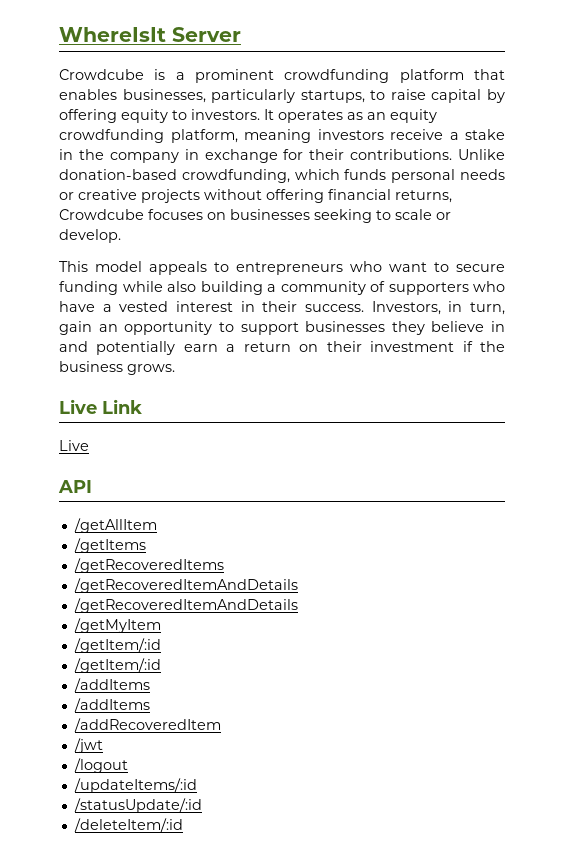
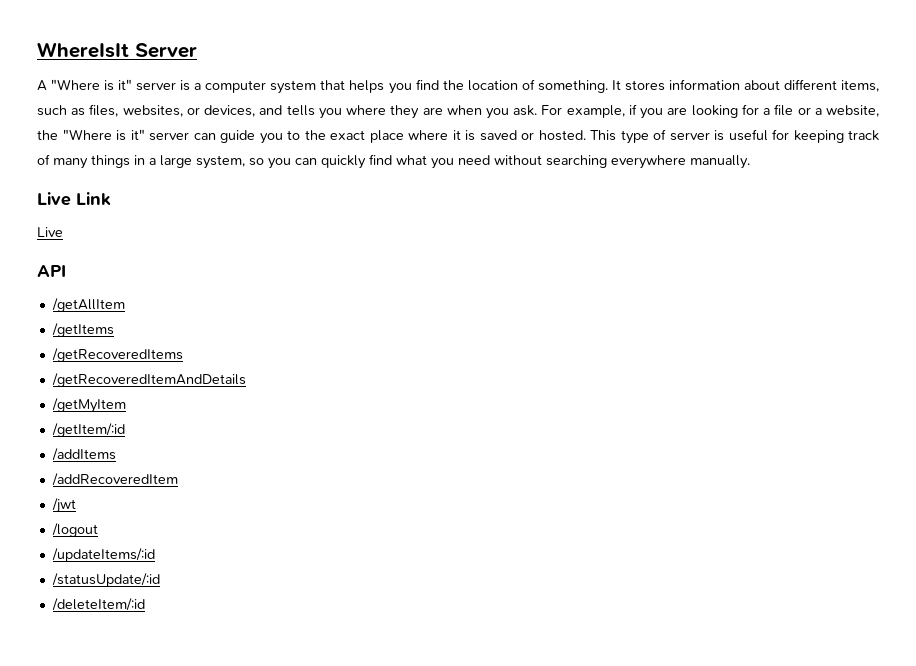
[59,69,505,83] [59,89,505,103] [59,109,437,123] [59,129,505,143] [59,149,505,163] [59,169,506,183] [59,189,452,203] [59,209,451,223] [59,229,121,243] [59,261,505,275] [59,281,505,295] [59,301,506,315] [59,321,505,335] [59,341,506,355] [59,361,175,375] Crowdcube is a prominent crowdfunding platform that enables businesses, particularly startups, to raise capital by offering equity to investors. It operates as an equity crowdfunding platform, meaning investors receive a stake in the company in exchange for their contributions. Unlike donation-based crowdfunding, which funds personal needs or creative projects without offering financial returns, Crowdcube focuses on businesses seeking to scale or develop. // This model appeals to entrepreneurs who want to secure funding while also building a community of supporters who have a vested interest in their success. Investors, in turn, gain an opportunity to support businesses they believe in and potentially earn a return on their investment if the business grows. -> [37,79,879,94] [37,104,880,119] [37,129,879,144] [37,154,750,169] A "Where is it" server is a computer system that helps you find the location of something. It stores information about different items, such as files, websites, or devices, and tells you where they are when you ask. For example, if you are looking for a file or a website, the "Where is it" server can guide you to the exact place where it is saved or hosted. This type of server is useful for keeping track of many things in a large system, so you can quickly find what you need without searching everywhere manually.
[73,598,298,613] // /getRecoveredItemAndDetails -> (246, 380) none
[73,658,161,673] [73,678,150,692] // /getItem/:id // /addItems -> (125, 430) none

